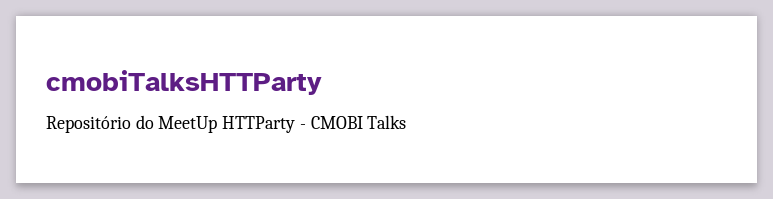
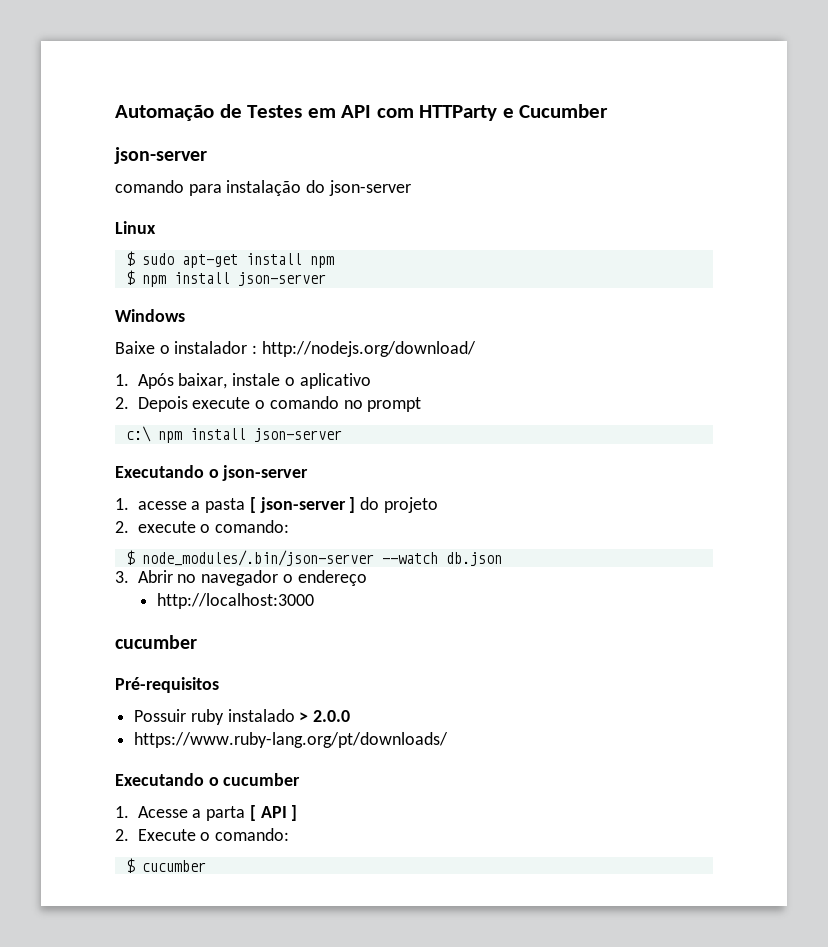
[46,70,322,95] [46,115,407,133] cmobiTalksHTTParty // Repositório do MeetUp HTTParty - CMOBI Talks -> [115,104,609,121] [114,147,207,164] [115,180,411,196] [115,221,156,234] [125,251,334,268] [125,270,326,287] [115,309,185,322] [115,341,476,357] [115,373,371,389] [115,396,422,412] [125,426,342,443] [115,465,309,481] [115,497,438,513] [115,520,290,533] [125,550,502,566] [115,570,367,586] [156,593,314,609] [115,635,197,649] [115,677,219,693] [134,709,351,725] [134,732,449,748] [115,773,301,786] [115,805,298,821] [115,828,290,841] [125,858,206,873] Automação de Testes em API com HTTParty e Cucumber // json-server // comando para instalação do json-server // Linux // $ sudo apt-get install npm // $ npm install json-server // Windows // Baixe o instalador : http://nodejs.org/download/ // 1. Após baixar, instale o aplicativo // 2. Depois execute o comando no prompt // c:\ npm install json-server // Executando o json-server // 1. acesse a pasta [ json-server ] do projeto // 2. execute o comando: // $ node_modules/.bin/json-server --watch db.json // 3. Abrir no navegador o endereço // http://localhost:3000 // cucumber // Pré-requisitos // Possuir ruby instalado > 2.0.0 // https://www.ruby-lang.org/pt/downloads/ // Executando o cucumber // 1. Acesse a parta [ API ] // 2. Execute o comando: // $ cucumber

